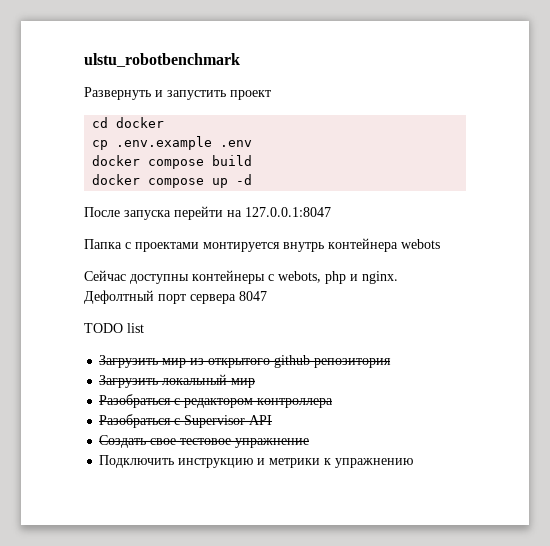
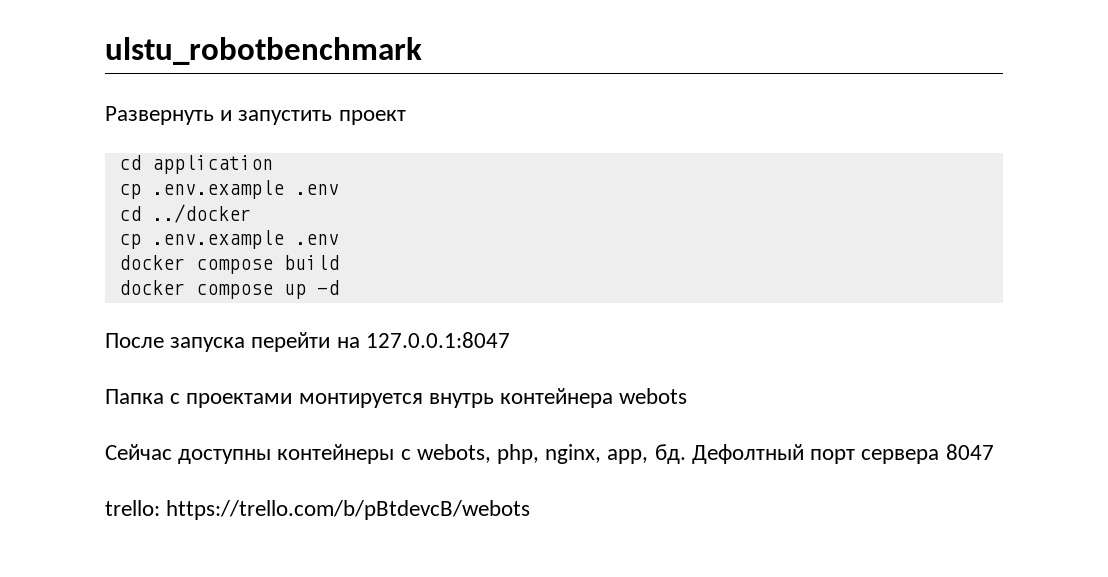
[116,117,165,128] docker -> [151,155,273,174] [118,180,339,199] [118,204,251,223] application // cp .env.example .env // cd ../docker
[325,271,398,284] php и nginx. -> [497,444,686,464] php, nginx, app, бд.
[84,323,144,333] [99,355,392,368] [99,374,256,388] [99,394,334,408] [99,414,273,428] [99,435,310,448] [99,455,414,468] TODO list // Загрузить мир из открытого github репозитория // Загрузить локальный мир // Разобраться с редактором контроллера // Разобраться с Supervisor API // Создать свое тестовое упражнение // Подключить инструкцию и метрики к упражнению -> [105,500,531,520] trello: https://trello.com/b/pBtdevcB/webots

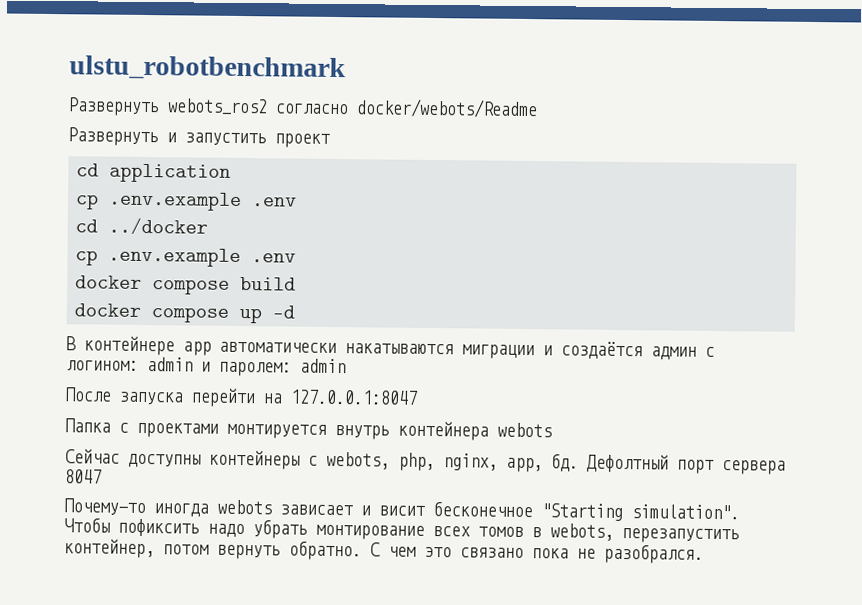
(422, 51) none -> [68,97,538,119] // Развернуть webots_ros2 согласно docker/webots/Readme
(339, 287) none -> [66,335,715,360] [66,357,346,377] // В контейнере app автоматически накатываются миграции и создаётся админ с логином: admin и паролем: admin
[105,500,531,520] trello: https://trello.com/b/pBtdevcB/webots -> [64,498,740,522] [64,517,740,544] [64,538,704,564] Почему-то иногда webots зависает и висит бесконечное "Starting simulation". Чтобы пофиксить надо убрать монтирование всех томов в webots, перезапустить контейнер, потом вернуть обратно. С чем это связано пока не разобрался.

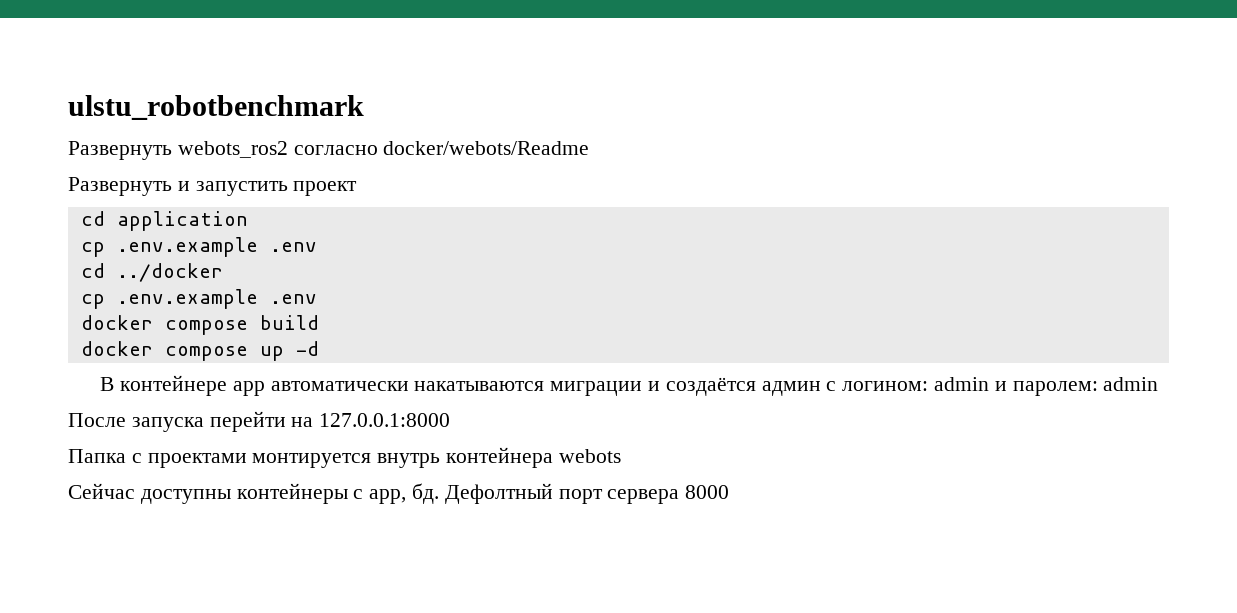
[290,389,418,405] 127.0.0.1:8047 -> [319,413,451,427] 127.0.0.1:8000
[326,451,498,472] webots, php, nginx, -> (364, 494) none
[65,469,102,484] [64,498,740,522] [64,517,740,544] [64,538,704,564] 8047 // Почему-то иногда webots зависает и висит бесконечное "Starting simulation". Чтобы пофиксить надо убрать монтирование всех томов в webots, перезапустить контейнер, потом вернуть обратно. С чем это связано пока не разобрался. -> [685,485,730,499] 8000

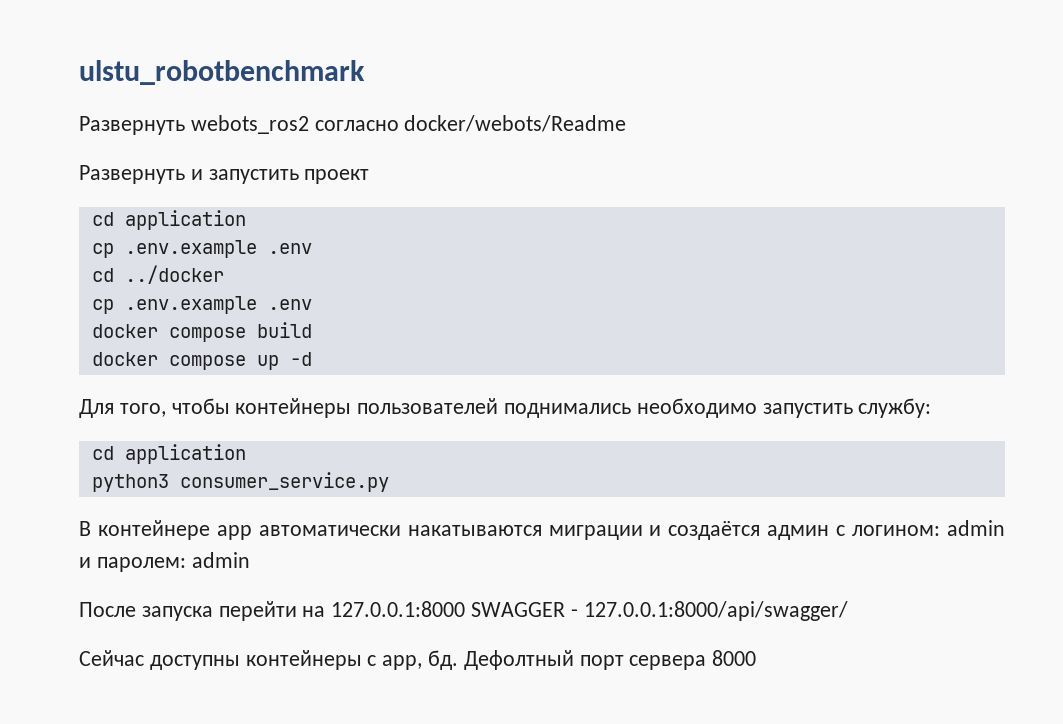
(319, 348) none -> [79,398,932,418] [91,444,246,464] [91,472,389,492] // Для того, чтобы контейнеры пользователей поднимались необходимо запустить службу: // cd application // python3 consumer_service.py
[68,447,621,468] // Папка с проектами монтируется внутрь контейнера webots -> [471,601,848,621] SWAGGER - 127.0.0.1:8000/api/swagger/

